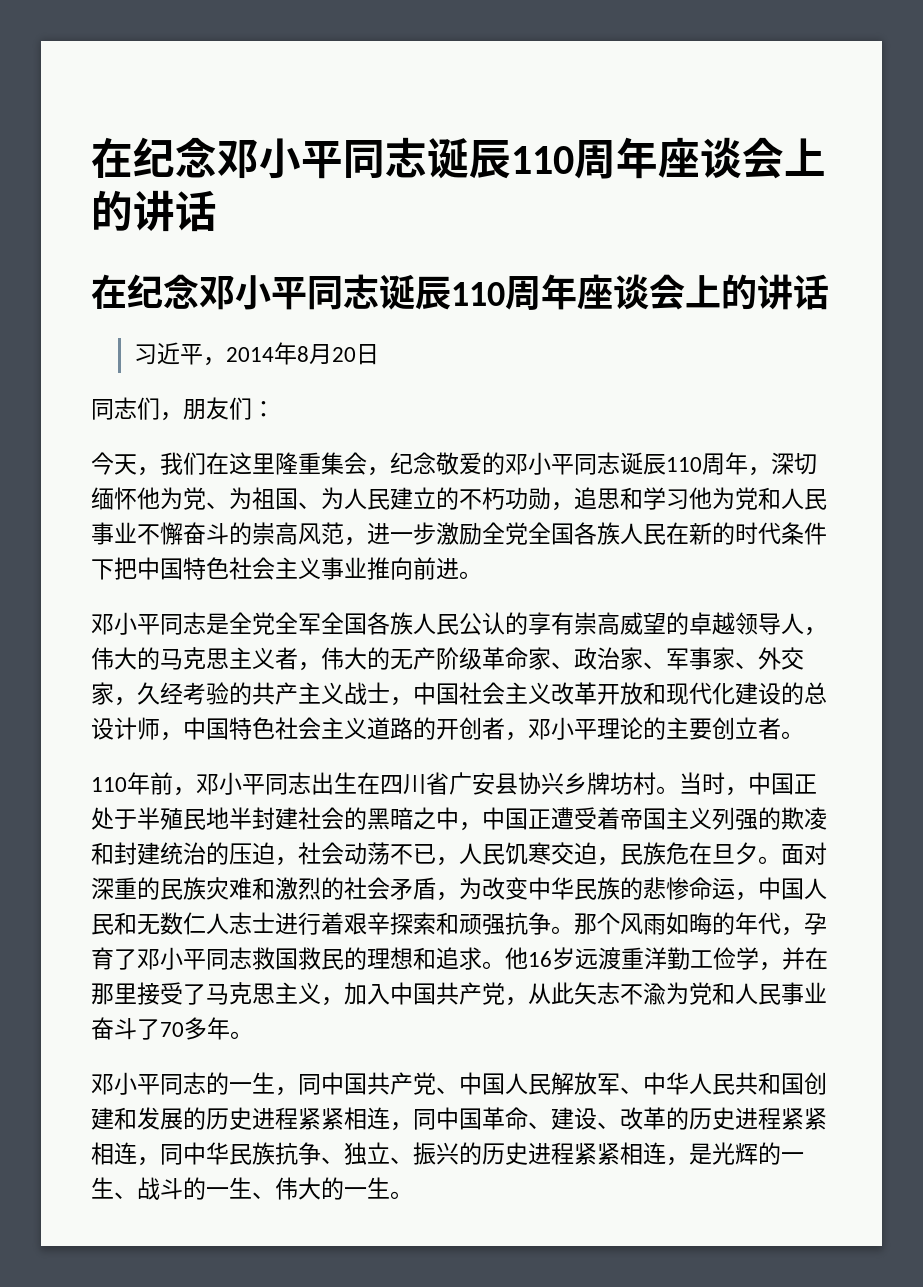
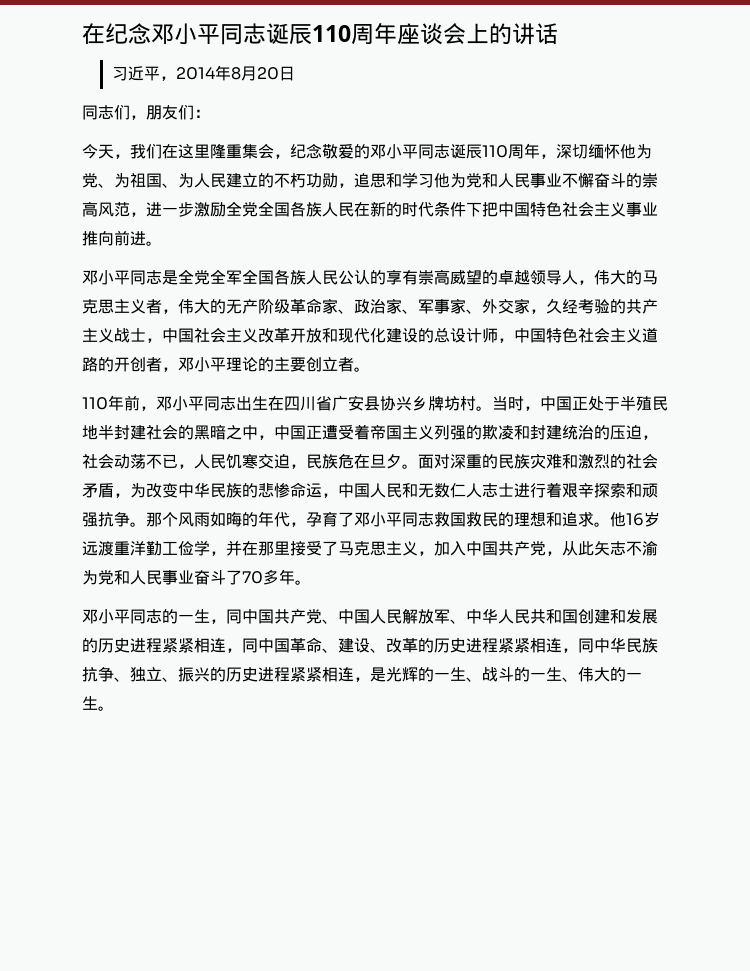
[91,274,829,310] // 在纪念邓小平同志诞辰110周年座谈会上的讲话 -> (558, 34) none

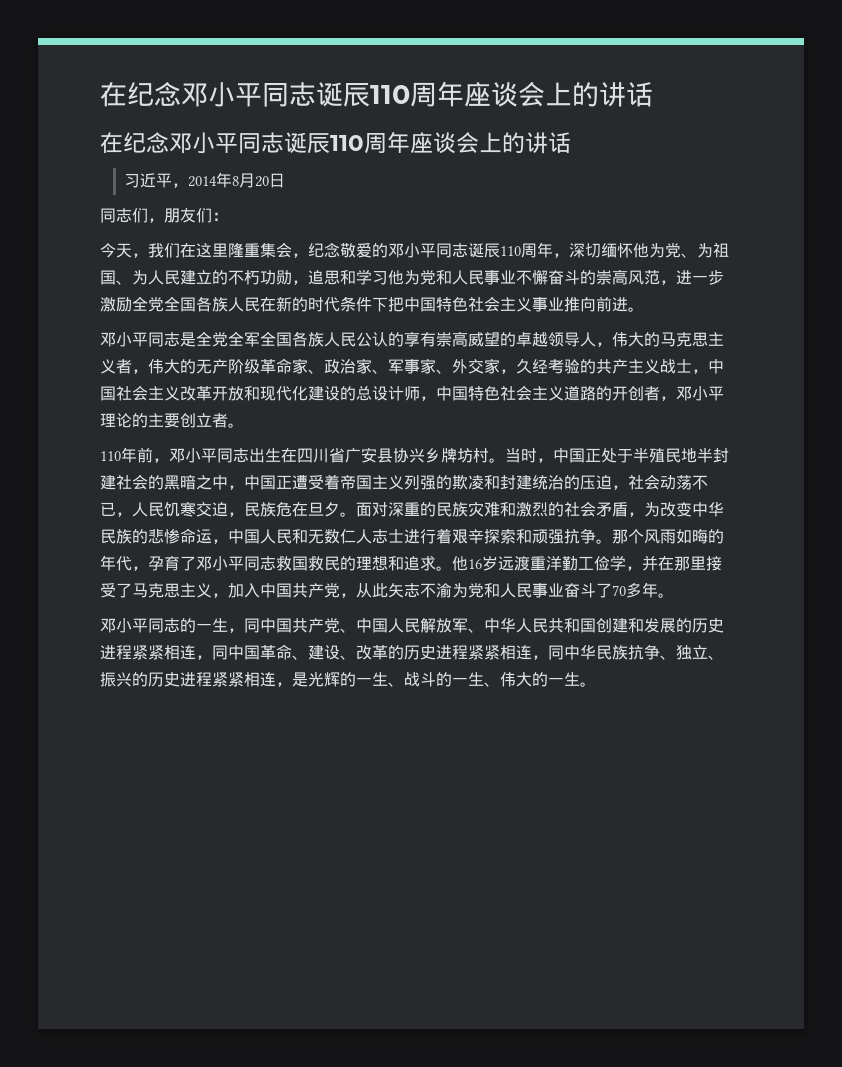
(558, 34) none -> [100,132,571,154] // 在纪念邓小平同志诞辰110周年座谈会上的讲话

